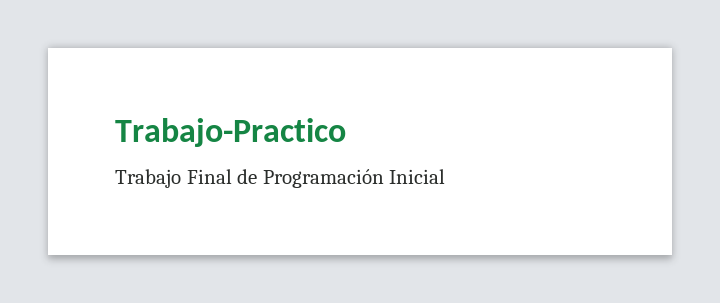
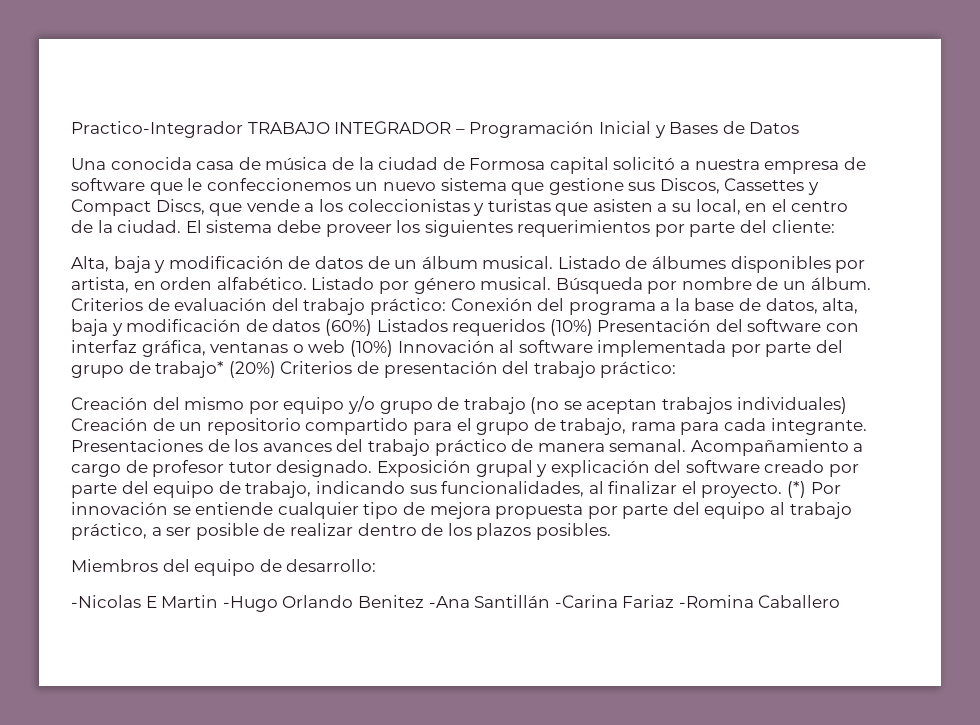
[115,118,346,147] [115,169,446,188] Trabajo-Practico // Trabajo Final de Programación Inicial -> [71,121,800,138] [71,157,866,174] [71,178,820,195] [71,199,849,216] [71,220,835,237] [71,256,866,273] [71,277,871,294] [71,298,859,315] [71,319,860,336] [71,340,844,357] [71,361,677,378] [71,396,847,414] [71,418,867,435] [71,439,864,456] [71,460,860,477] [71,481,841,498] [71,502,852,519] [71,523,611,540] [71,559,377,576] [71,595,841,612] Practico-Integrador TRABAJO INTEGRADOR – Programación Inicial y Bases de Datos // Una conocida casa de música de la ciudad de Formosa capital solicitó a nuestra empresa de software que le confeccionemos un nuevo sistema que gestione sus Discos, Cassettes y Compact Discs, que vende a los coleccionistas y turistas que asisten a su local, en el centro de la ciudad. El sistema debe proveer los siguientes requerimientos por parte del cliente: // Alta, baja y modificación de datos de un álbum musical. Listado de álbumes disponibles por artista, en orden alfabético. Listado por género musical. Búsqueda por nombre de un álbum. Criterios de evaluación del trabajo práctico: Conexión del programa a la base de datos, alta, baja y modificación de datos (60%) Listados requeridos (10%) Presentación del software con interfaz gráfica, ventanas o web (10%) Innovación al software implementada por parte del grupo de trabajo* (20%) Criterios de presentación del trabajo práctico: // Creación del mismo por equipo y/o grupo de trabajo (no se aceptan trabajos individuales) Creación de un repositorio compartido para el grupo de trabajo, rama para cada integrante. Presentaciones de los avances del trabajo práctico de manera semanal. Acompañamiento a cargo de profesor tutor designado. Exposición grupal y explicación del software creado por parte del equipo de trabajo, indicando sus funcionalidades, al finalizar el proyecto. (*) Por innovación se entiende cualquier tipo de mejora propuesta por parte del equipo al trabajo práctico, a ser posible de realizar dentro de los plazos posibles. // Miembros del equipo de desarrollo: // -Nicolas E Martin -Hugo Orlando Benitez -Ana Santillán -Carina Fariaz -Romina Caballero

